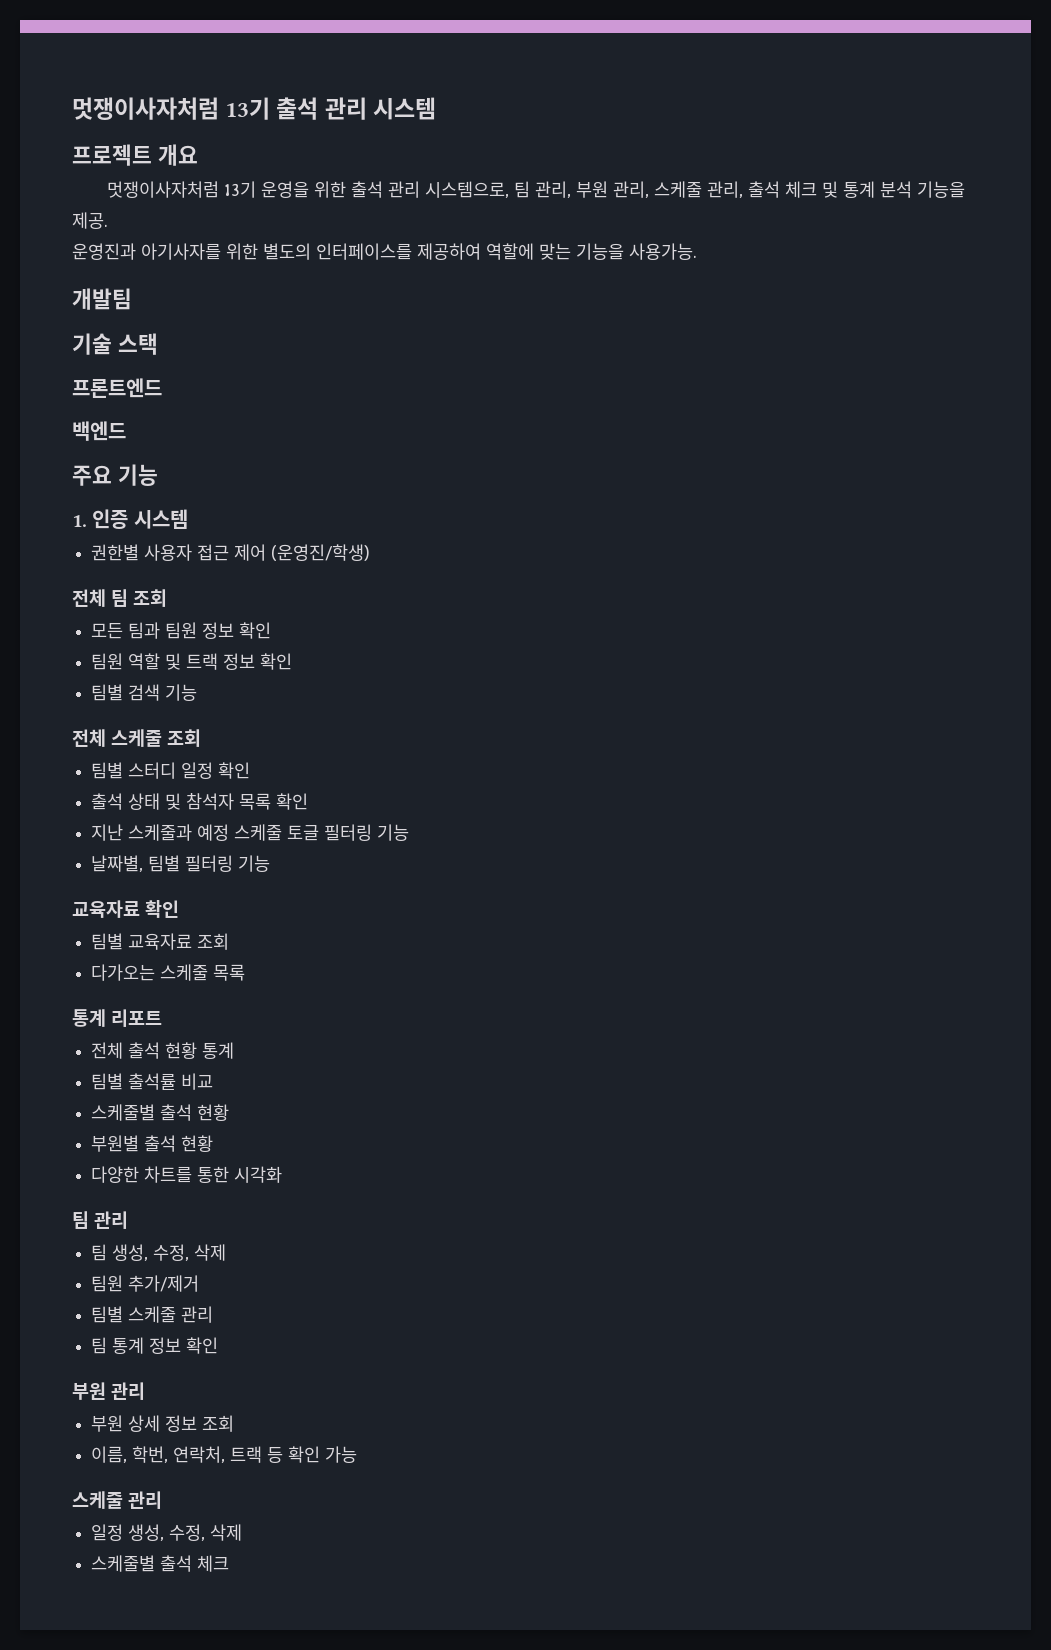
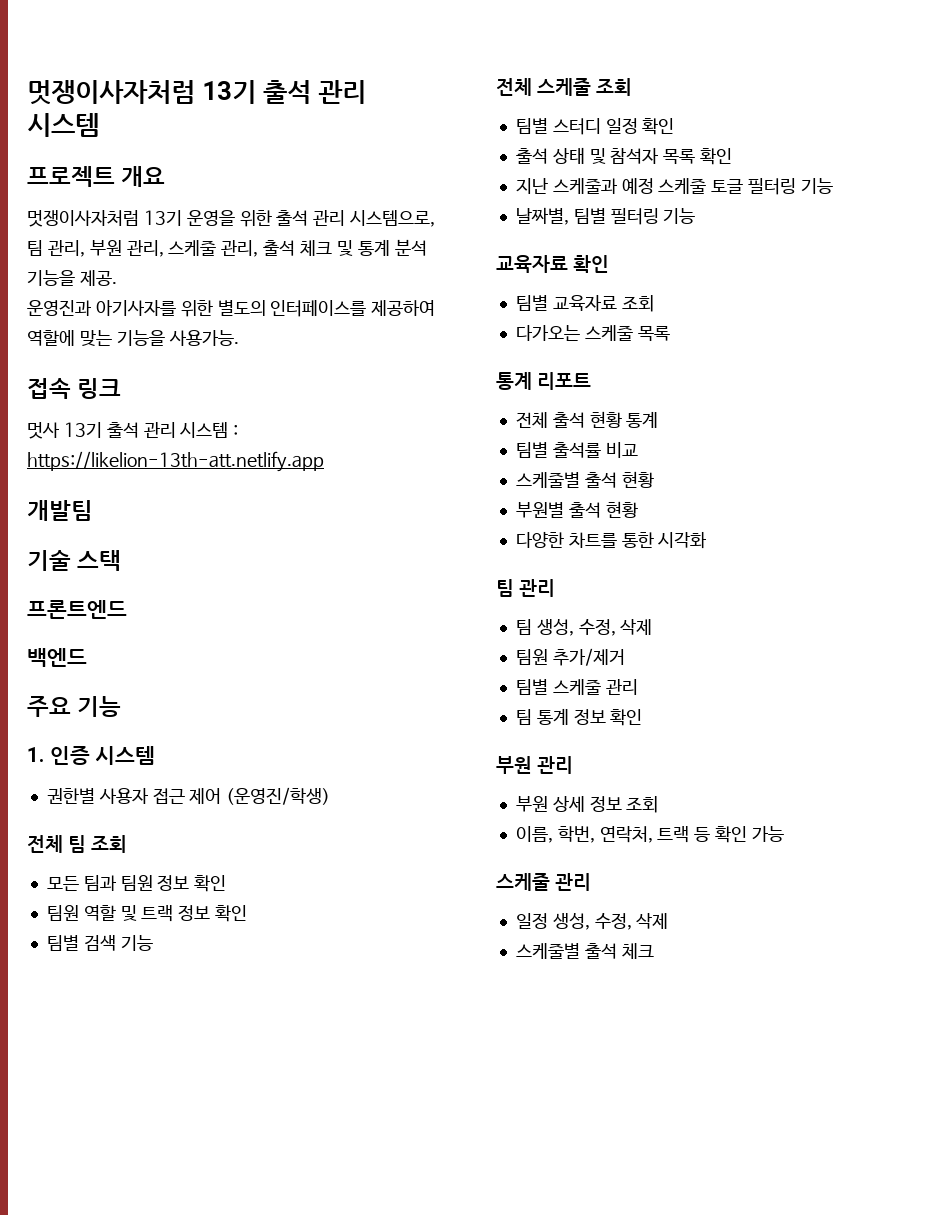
(697, 251) none -> [27,378,122,399] [27,422,239,439] [27,451,324,472] // 접속 링크 // 멋사 13기 출석 관리 시스템 : https://likelion-13th-att.netlify.app

